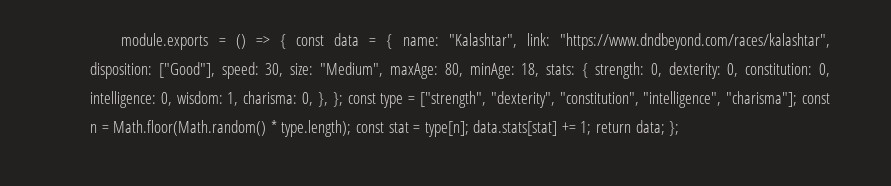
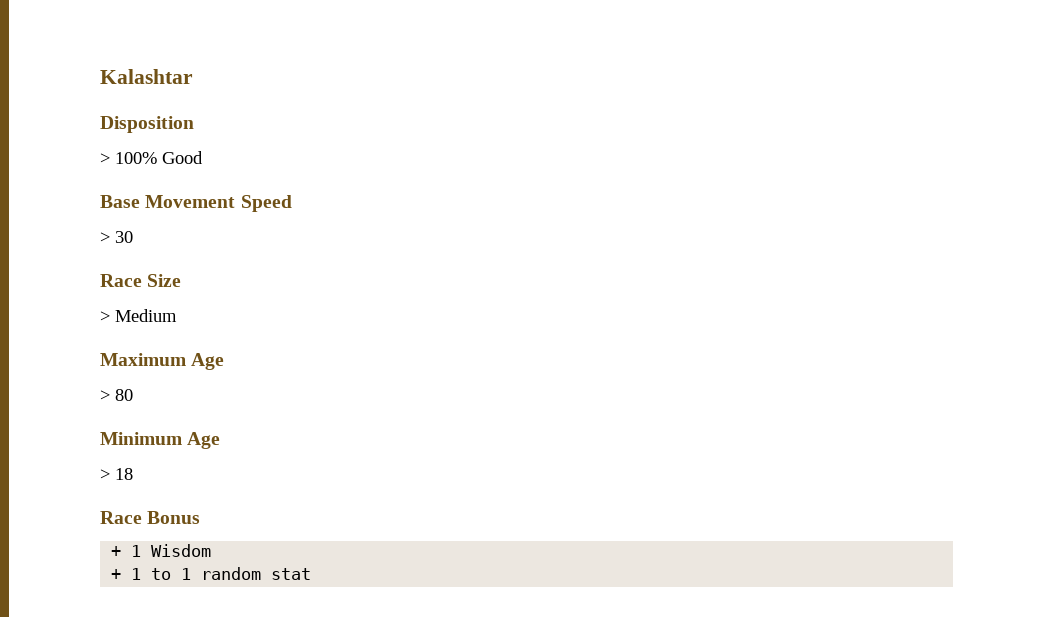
[121,33,831,50] [90,62,831,79] [90,91,830,108] [90,120,680,137] module.exports = () => { const data = { name: "Kalashtar", link: "https://www.dndbeyond.com/races/kalashtar", disposition: ["Good"], speed: 30, size: "Medium", maxAge: 80, minAge: 18, stats: { strength: 0, dexterity: 0, constitution: 0, intelligence: 0, wisdom: 1, charisma: 0, }, }; const type = ["strength", "dexterity", "constitution", "intelligence", "charisma"]; const n = Math.floor(Math.random() * type.length); const stat = type[n]; data.stats[stat] += 1; return data; }; -> [100,69,193,84] [100,116,194,133] [100,151,203,164] [100,195,292,212] [100,231,133,243] [100,274,182,287] [100,309,177,322] [100,353,225,370] [100,389,133,401] [100,432,221,449] [100,468,133,480] [100,511,201,524] [111,544,212,557] [111,567,312,580] Kalashtar // Disposition // > 100% Good // Base Movement Speed // > 30 // Race Size // > Medium // Maximum Age // > 80 // Minimum Age // > 18 // Race Bonus // + 1 Wisdom // + 1 to 1 random stat

